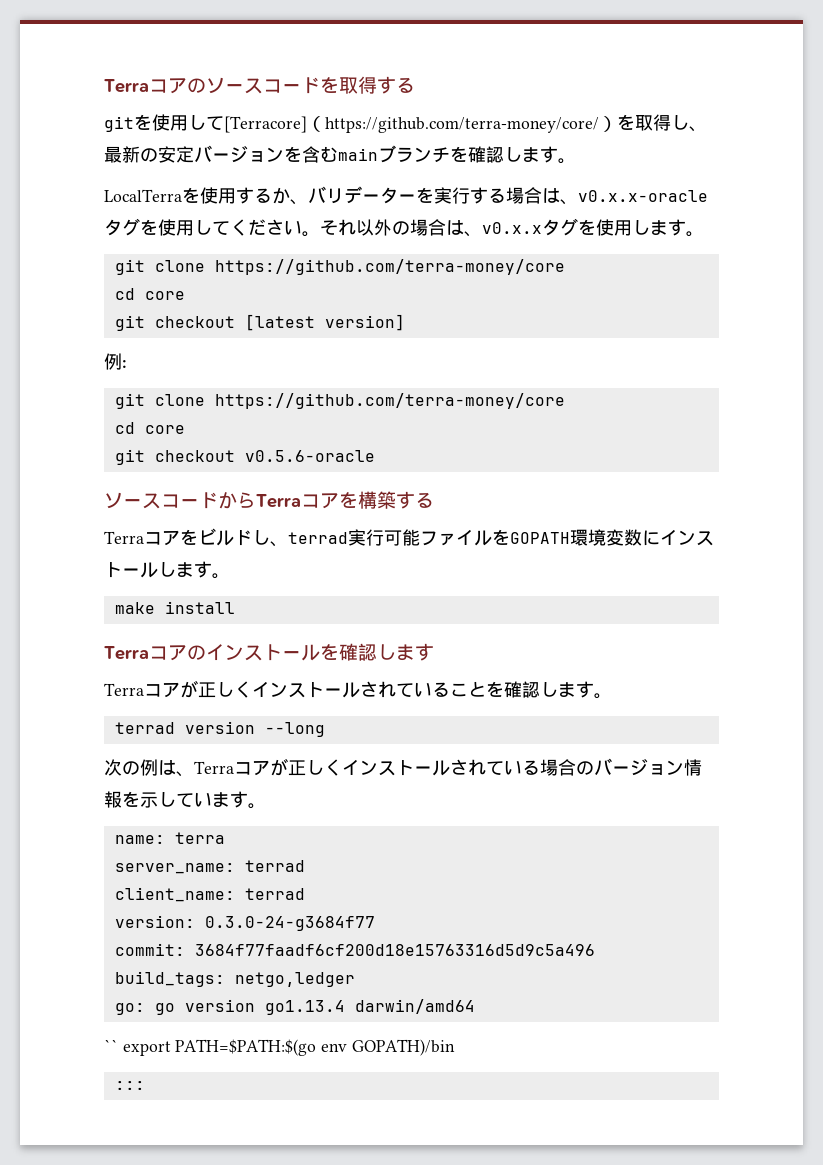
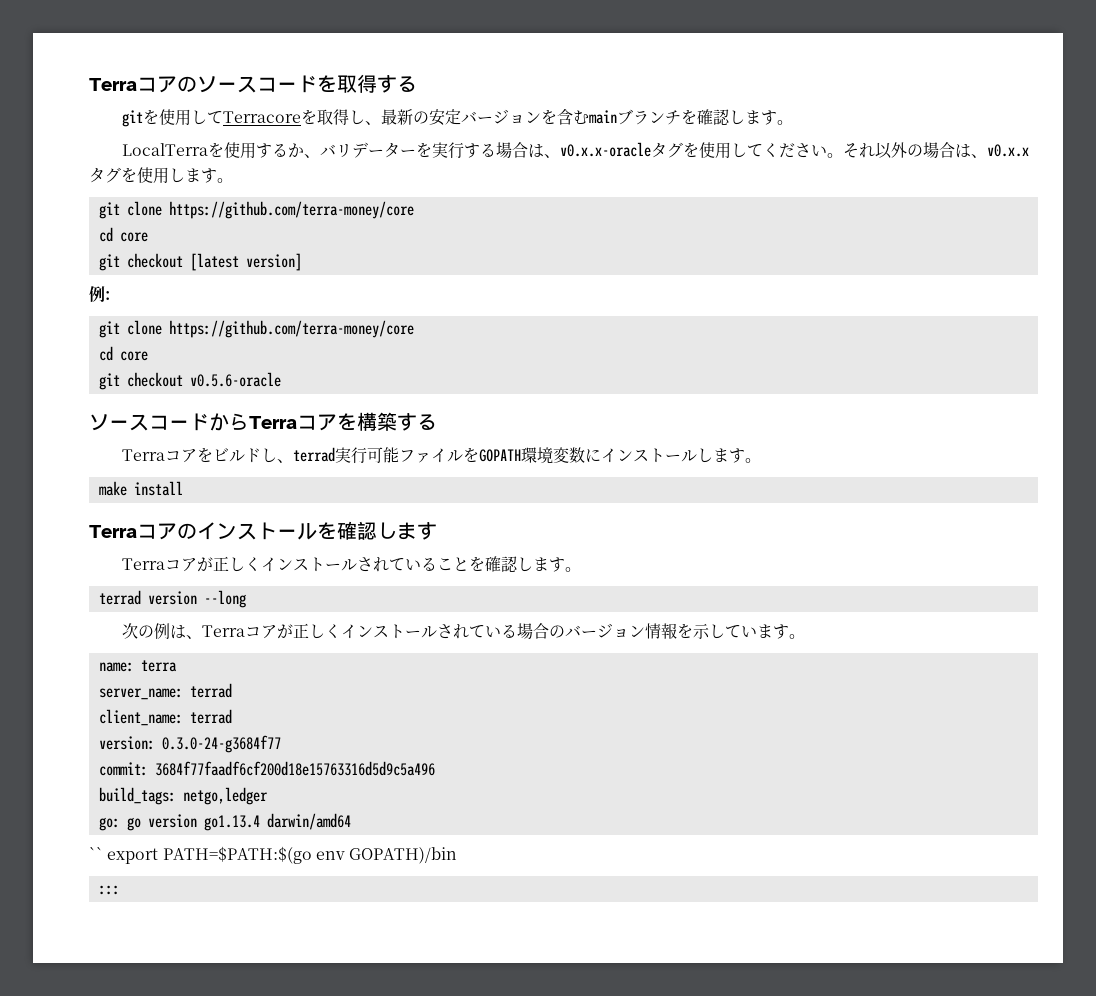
[224,116,617,133] [Terracore]（https://github.com/terra-money/core/） -> [223,111,302,123] Terracore

